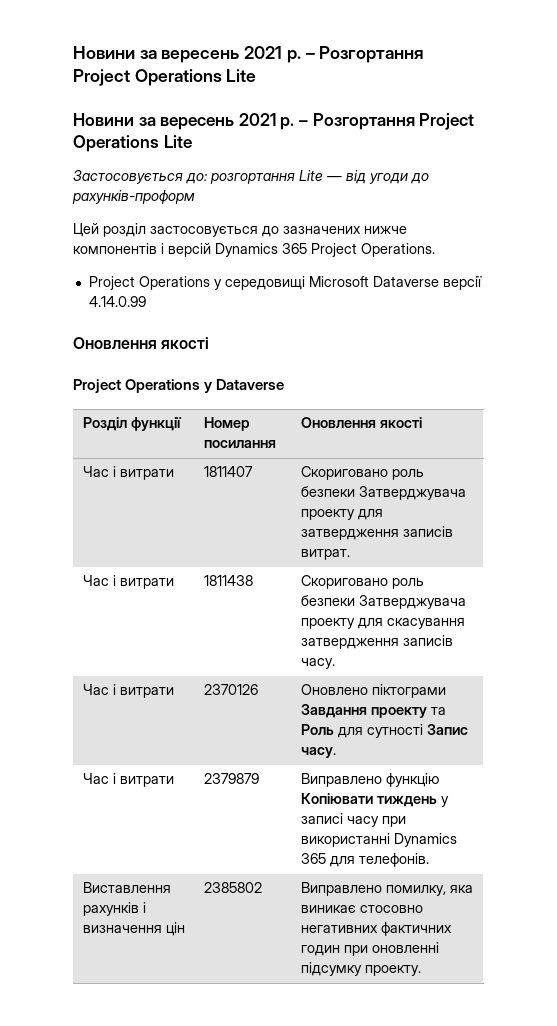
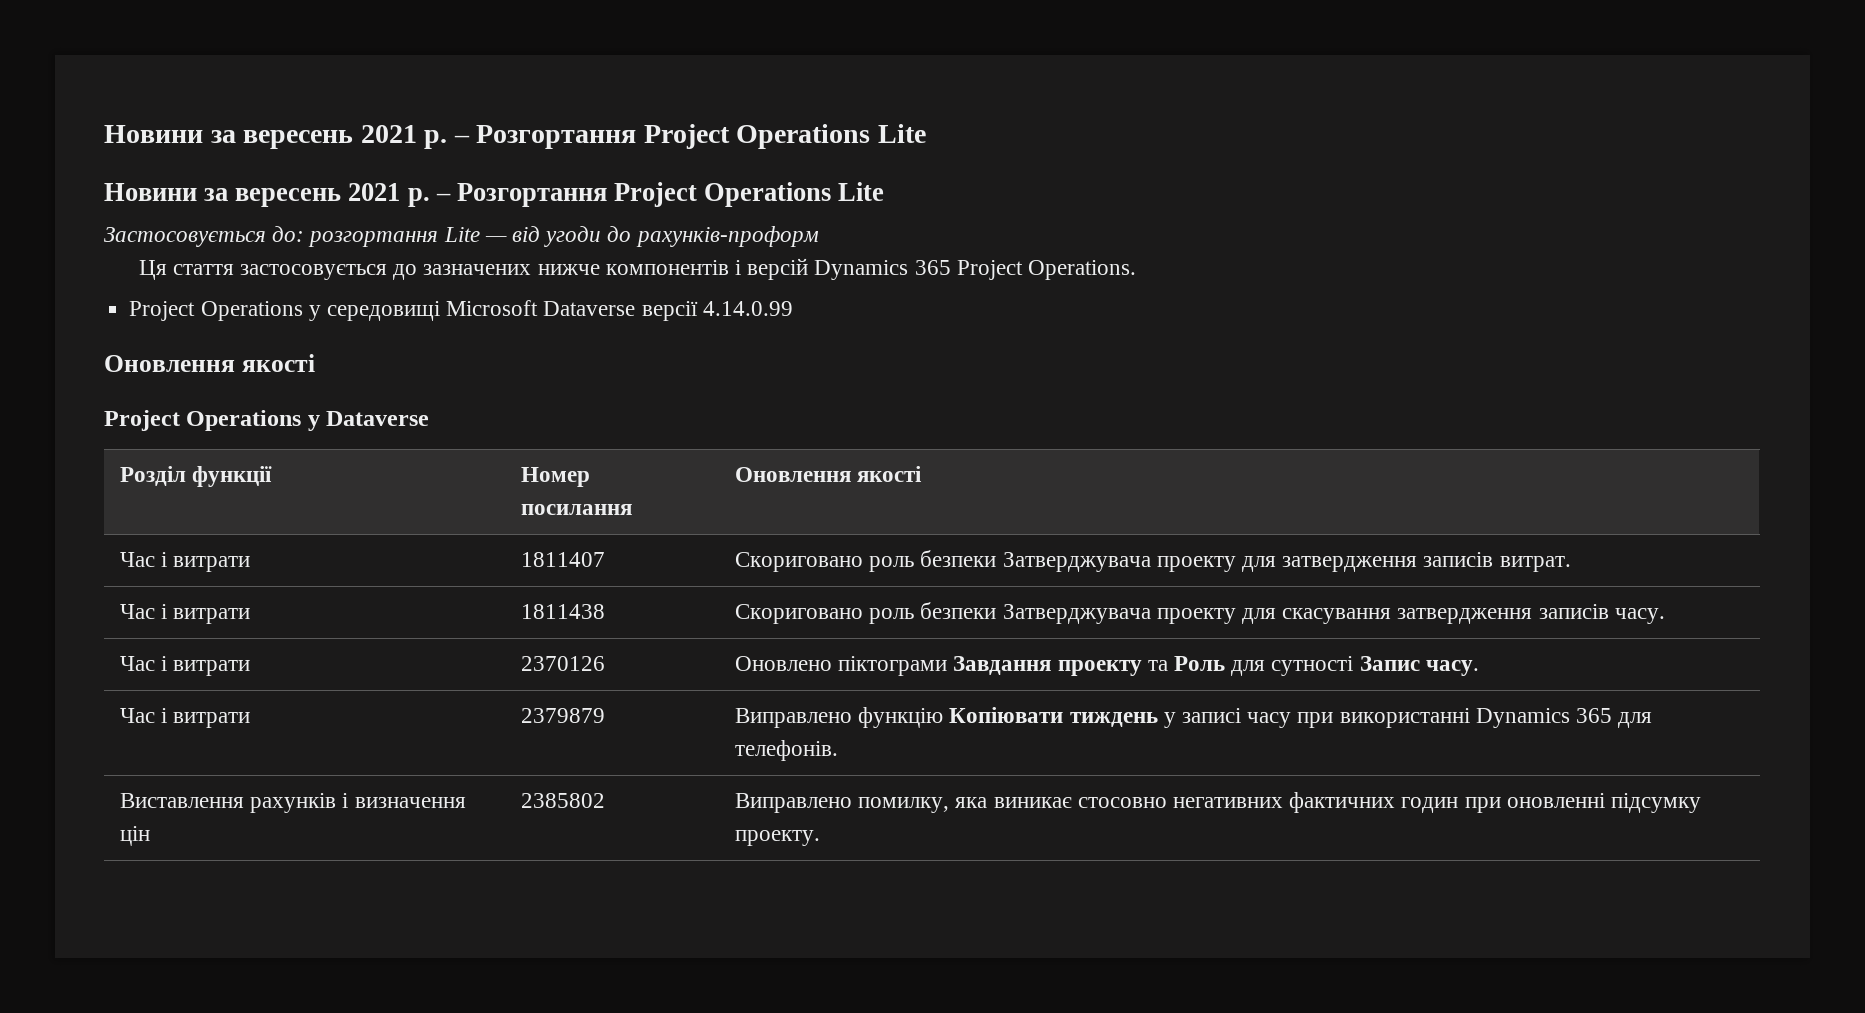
[73,223,146,237] Цей розділ -> [138,260,234,280] Ця стаття

